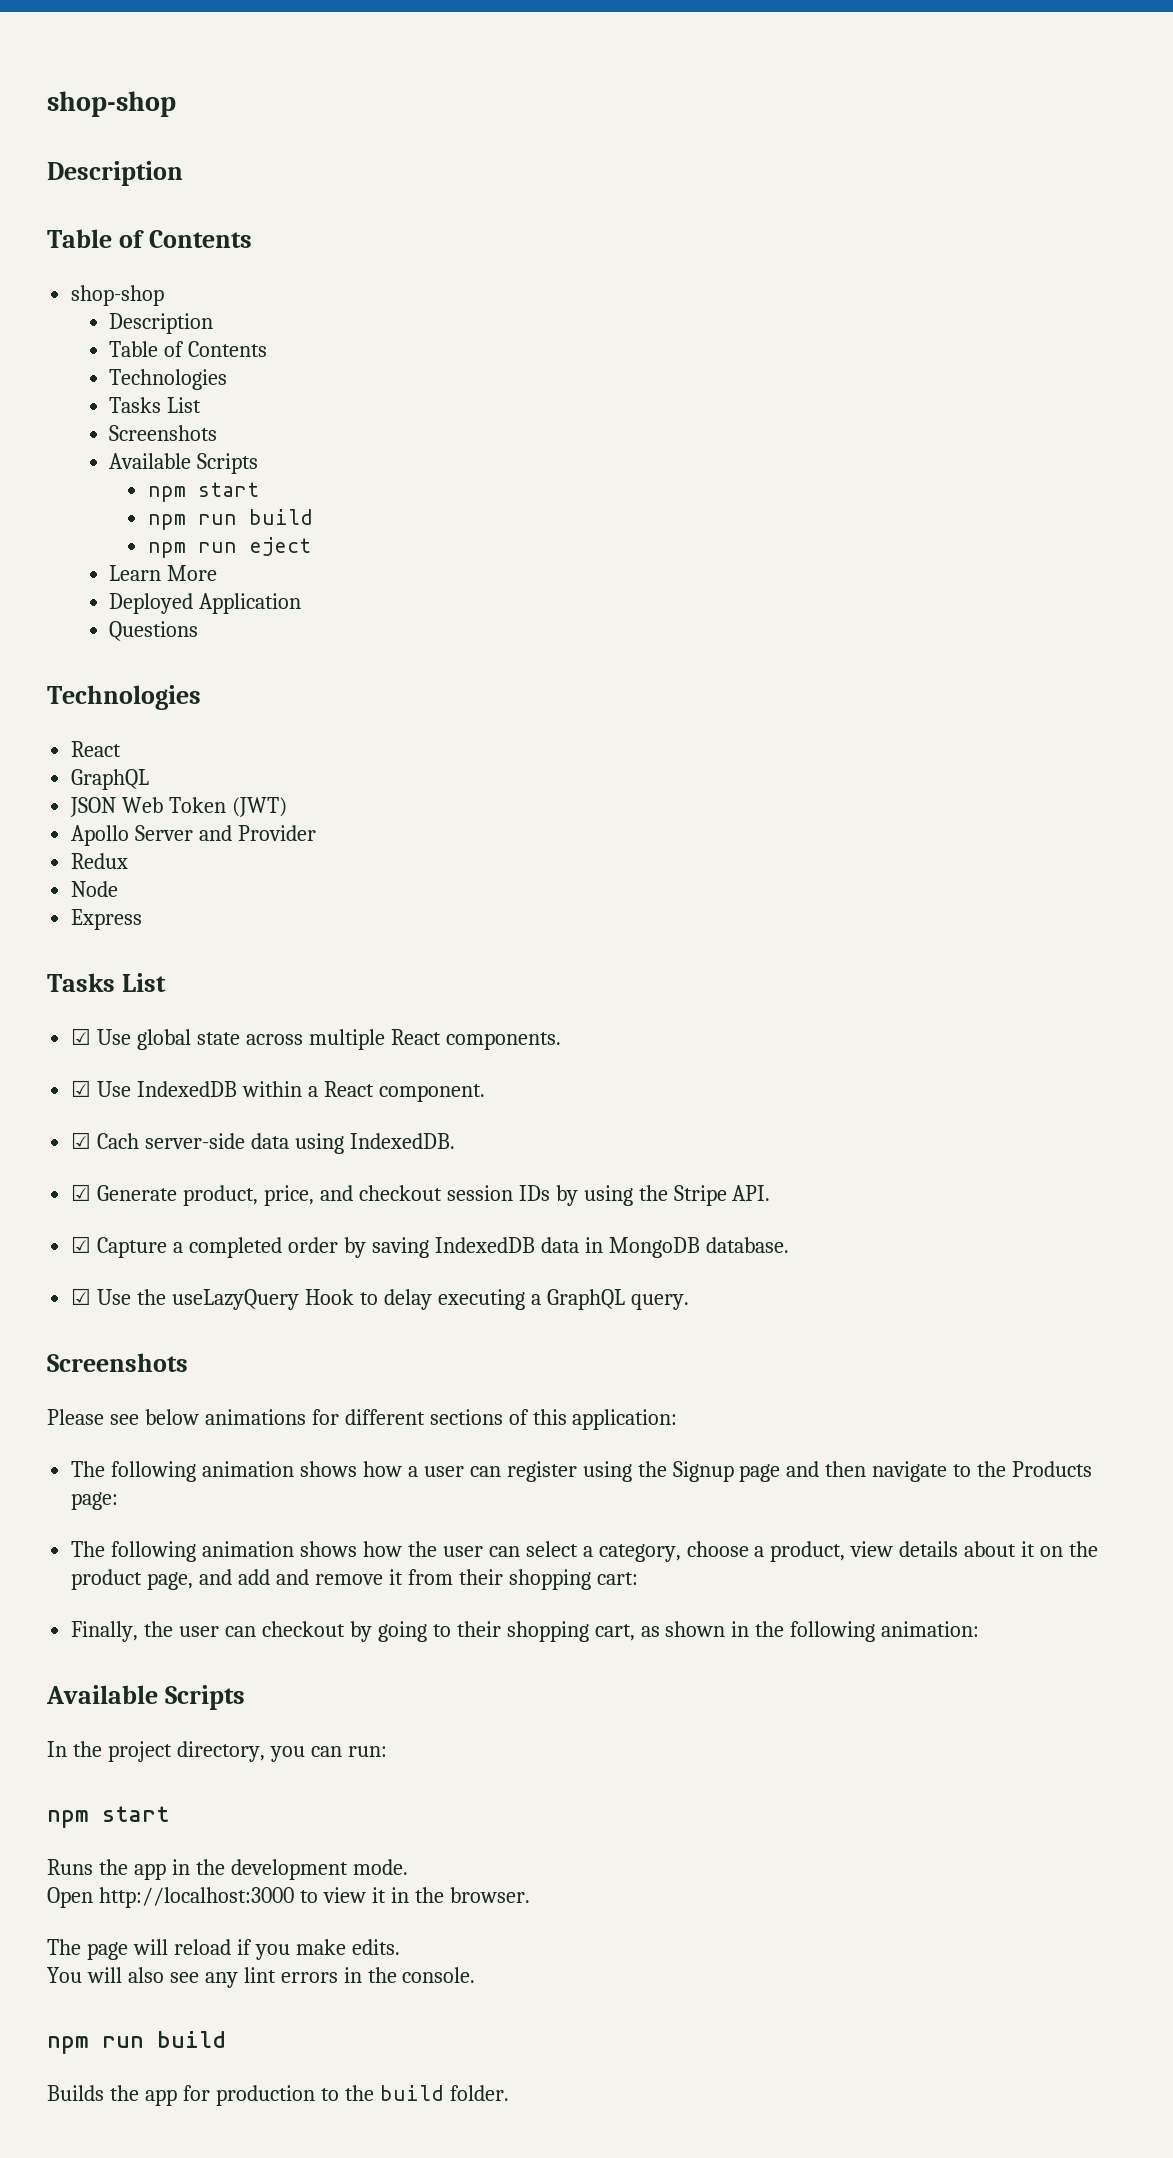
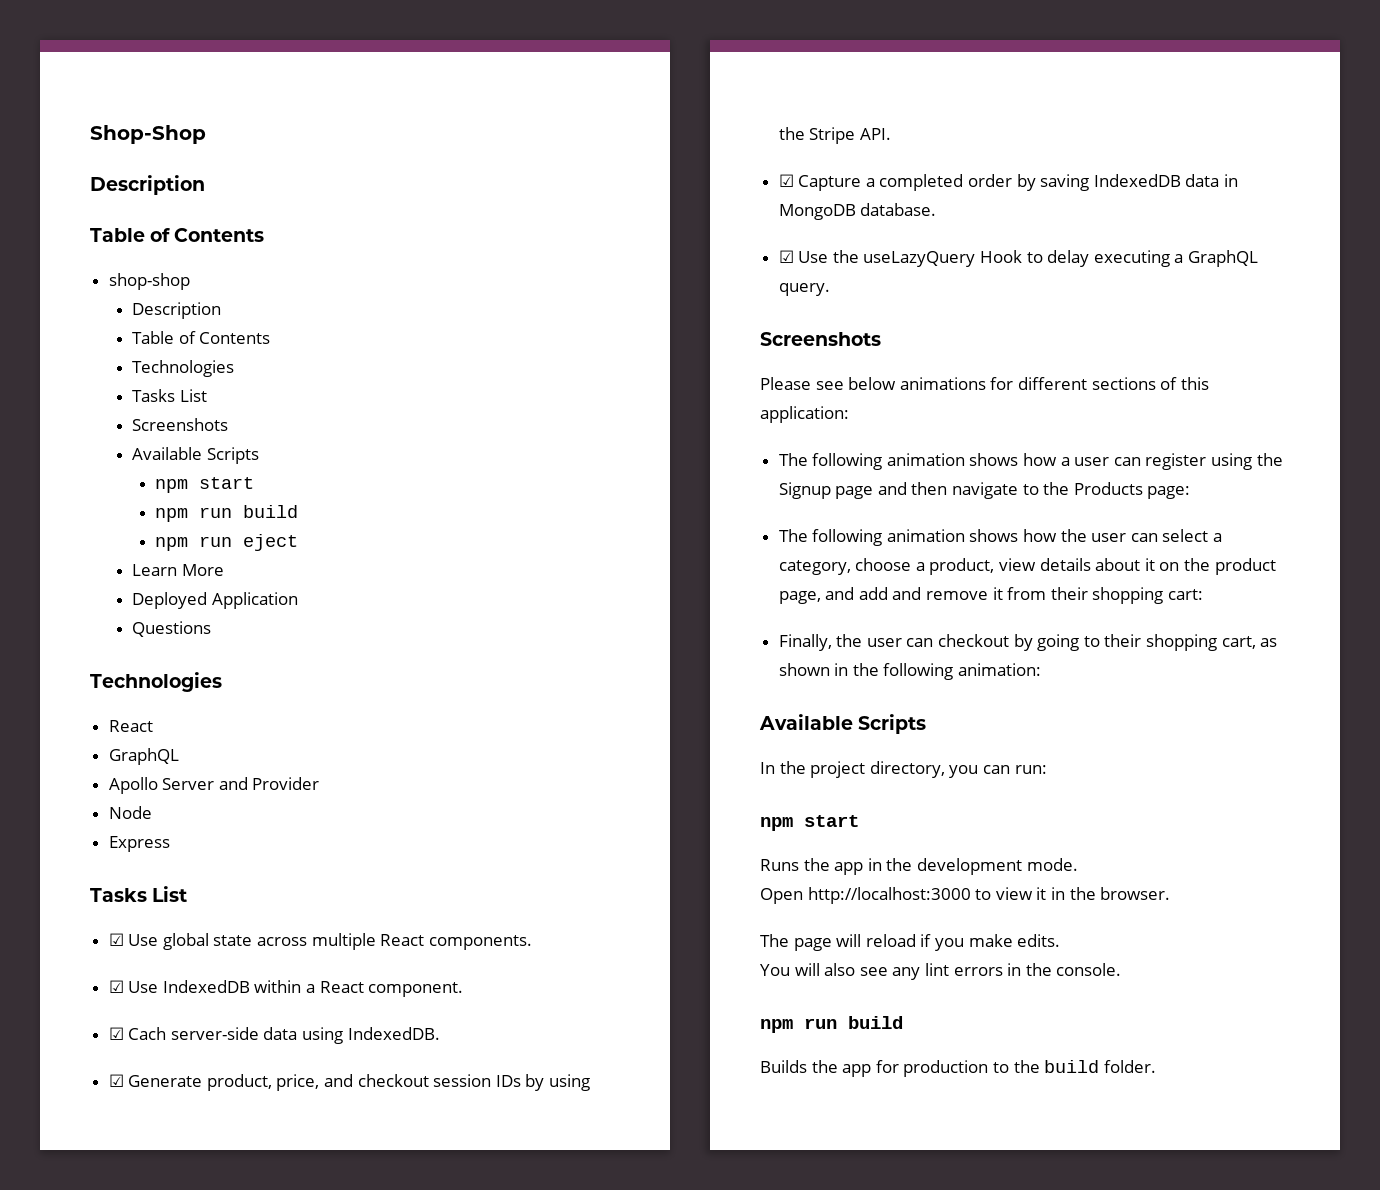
[47,91,176,117] shop-shop -> [90,125,206,144] Shop-Shop
[70,797,288,817] // JSON Web Token (JWT) -> (179, 756) none
[71,853,129,869] // Redux -> (320, 783) none

